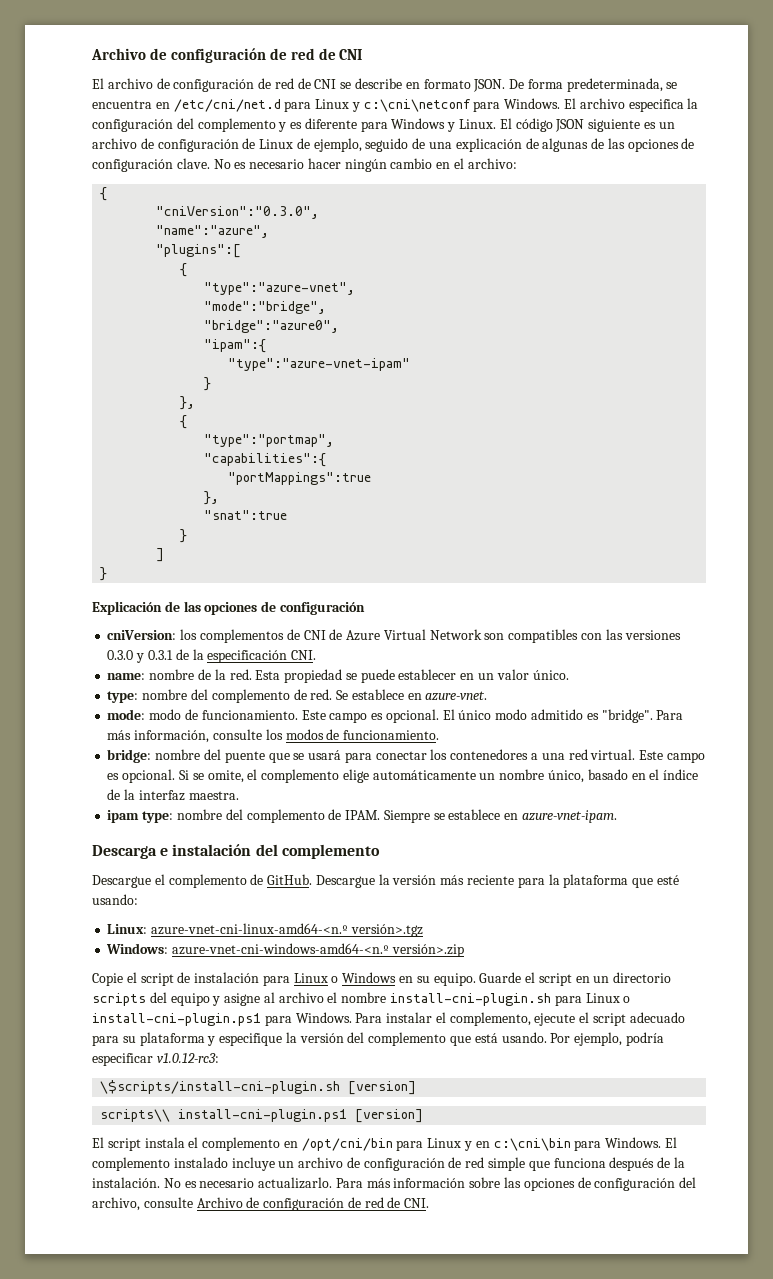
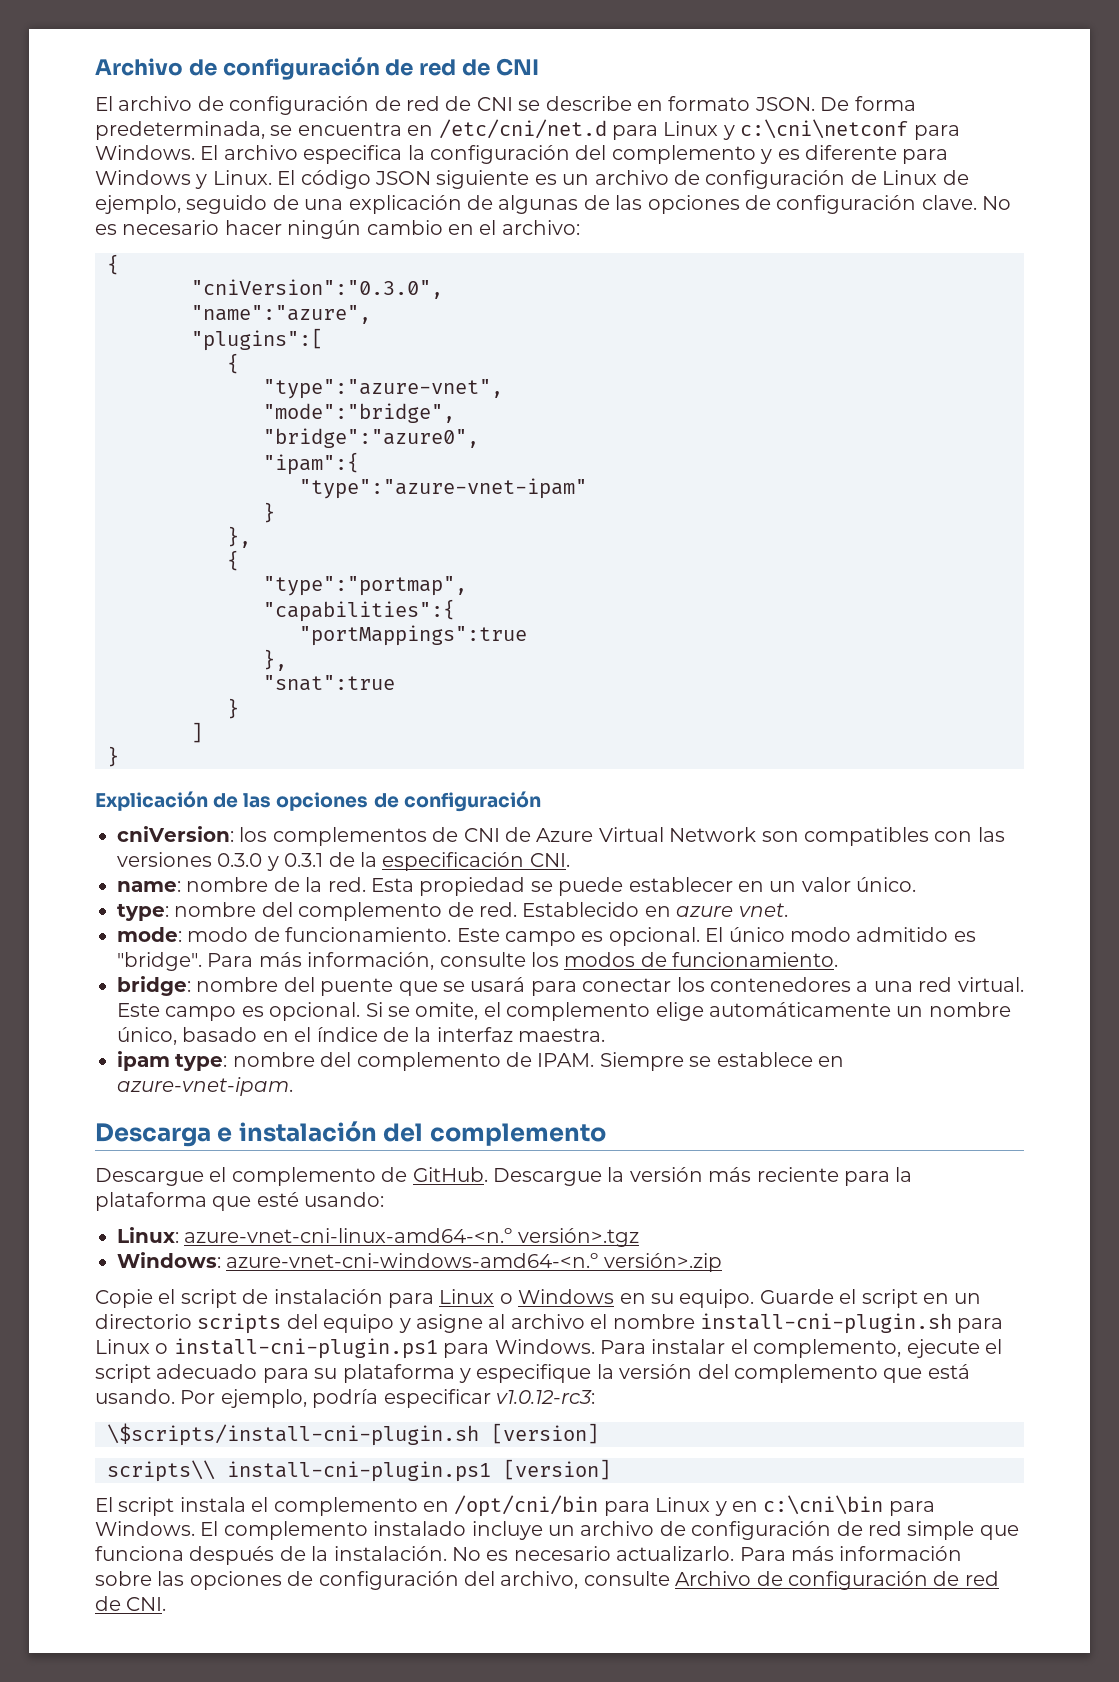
[336,689,488,701] Se establece en azure-vnet. -> [522,902,788,917] Establecido en azure vnet.

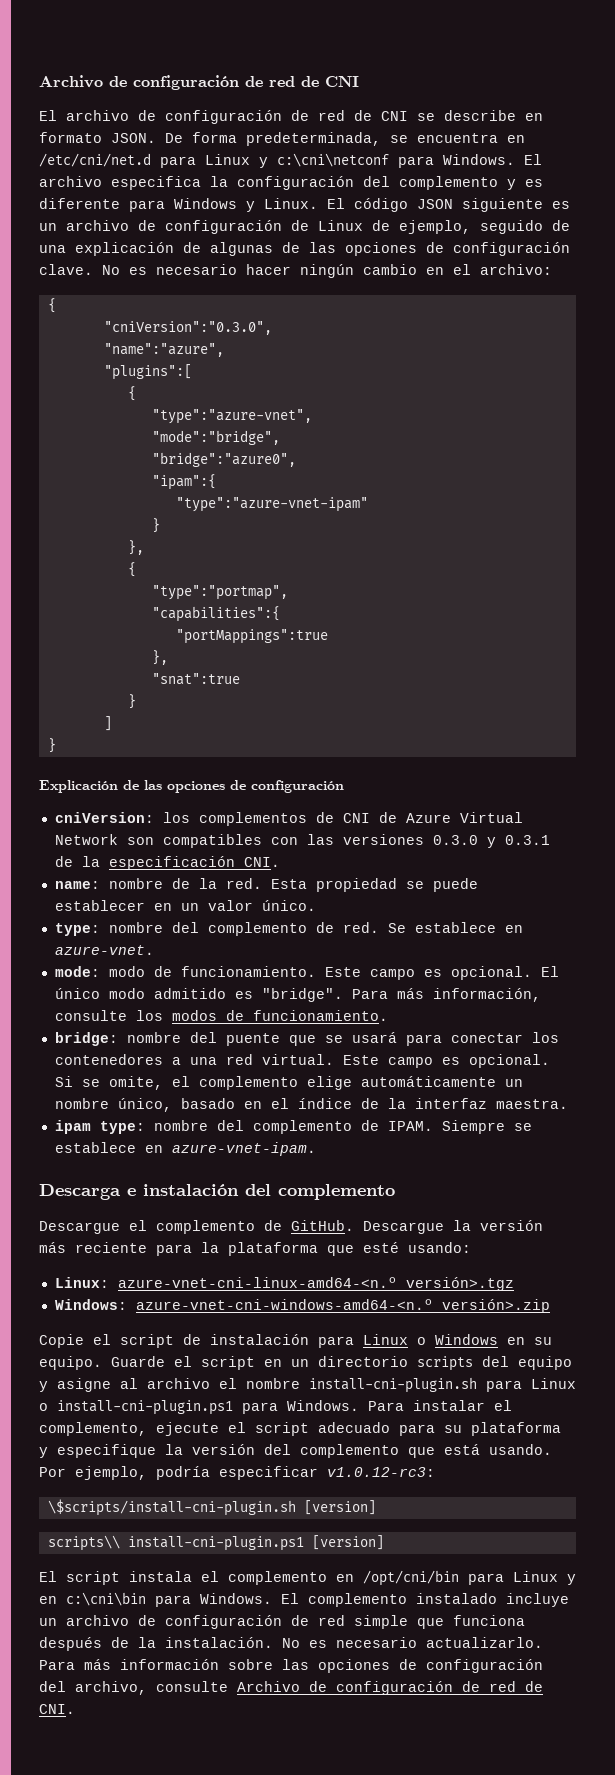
[522,902,788,917] Establecido en azure vnet. -> [387,922,523,933] [54,945,154,955] Se establece en azure-vnet.

